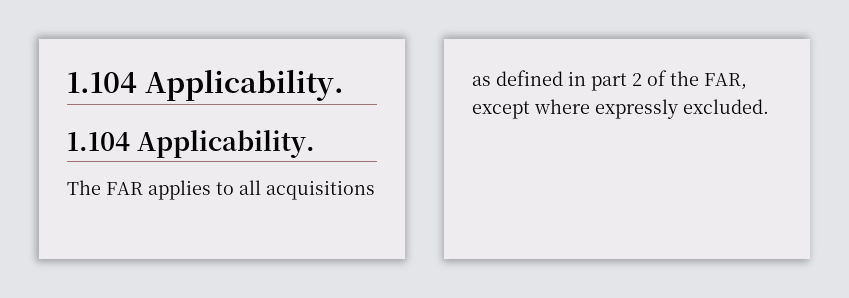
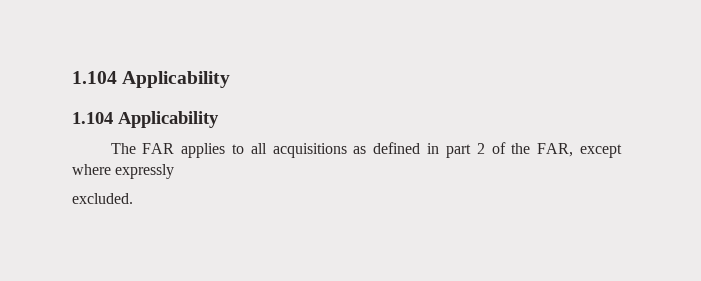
[67,69,344,101] [67,130,315,158] 1.104 Applicability. // 1.104 Applicability. -> [72,71,231,88] [72,111,219,128] 1.104 Applicability // 1.104 Applicability
(678, 109) none -> (175, 171) //

